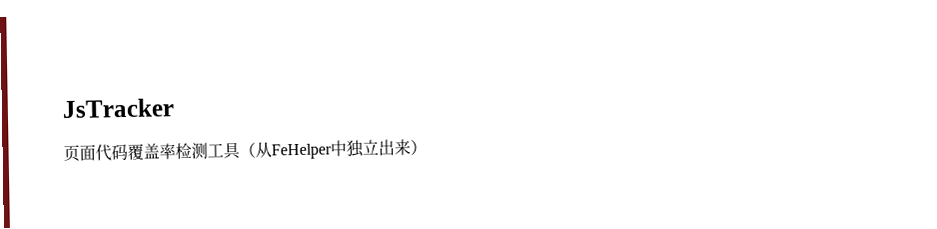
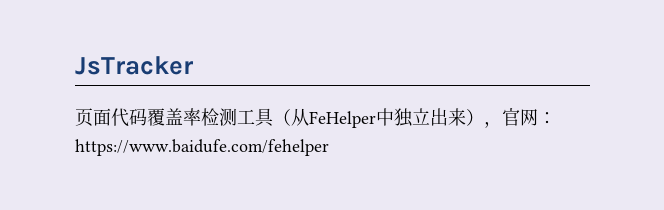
(427, 147) none -> [484,108,556,128] [75,139,329,156] ，官网：https://www.baidufe.com/fehelper

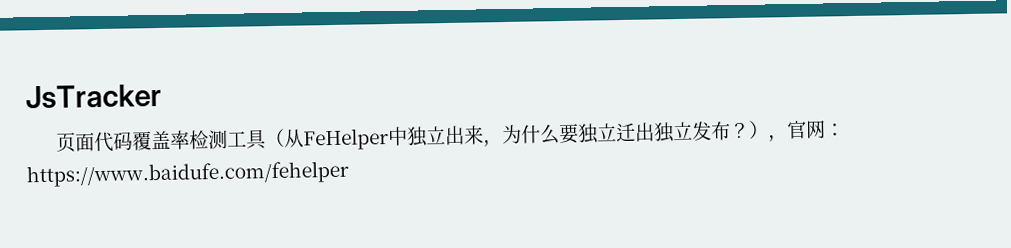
(466, 117) none -> [482,121,750,147] ，为什么要独立迁出独立发布？

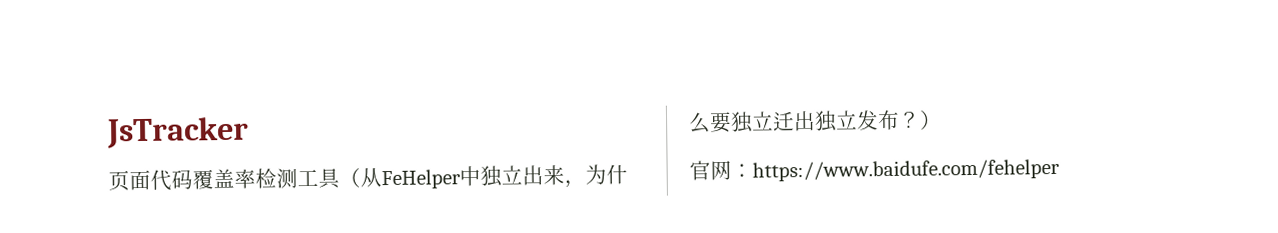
[767,134,788,142] ， -> (942, 119) //

